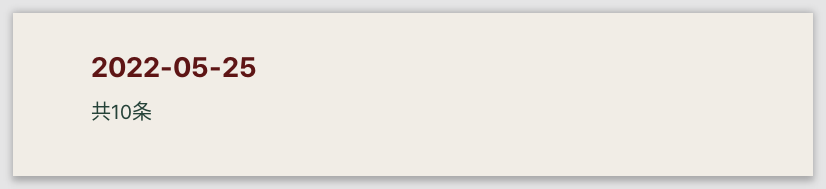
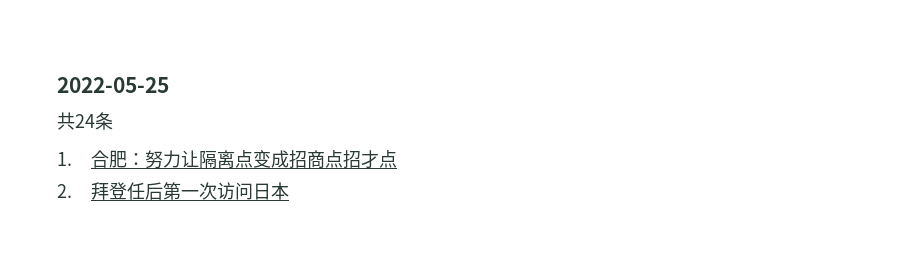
[111,104,132,120] 10 -> [75,114,95,128] 24
(152, 111) none -> [57,150,398,169] [57,182,290,200] // 1.合肥：努力让隔离点变成招商点招才点 // 2.拜登任后第一次访问日本

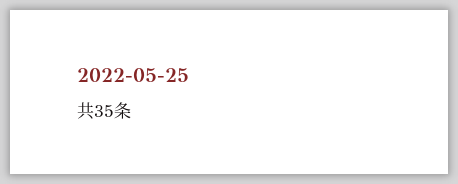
[75,114,95,128] 24 -> [94,105,114,117] 35
[57,150,398,169] [57,182,290,200] // 1.合肥：努力让隔离点变成招商点招才点 // 2.拜登任后第一次访问日本 -> (131, 110) none

